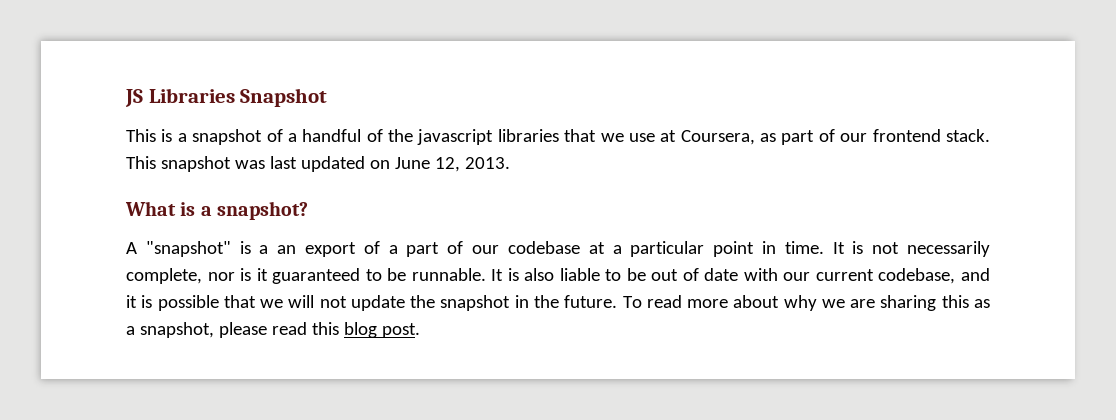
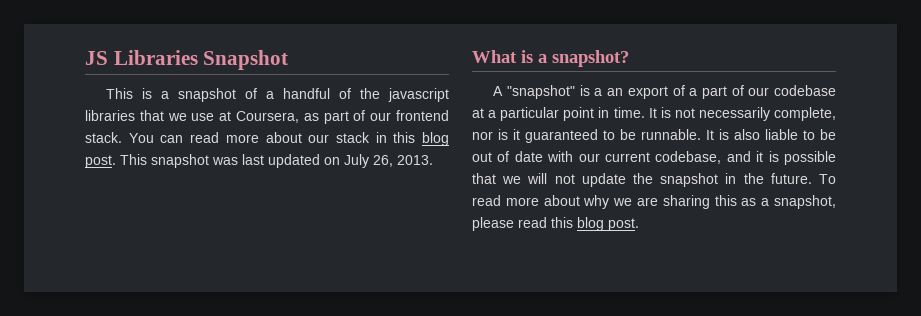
(991, 135) none -> [128,132,449,146] [85,155,116,168] You can read more about our stack in this blog post.
[394,157,460,172] June 12, -> [344,154,393,168] July 26,

